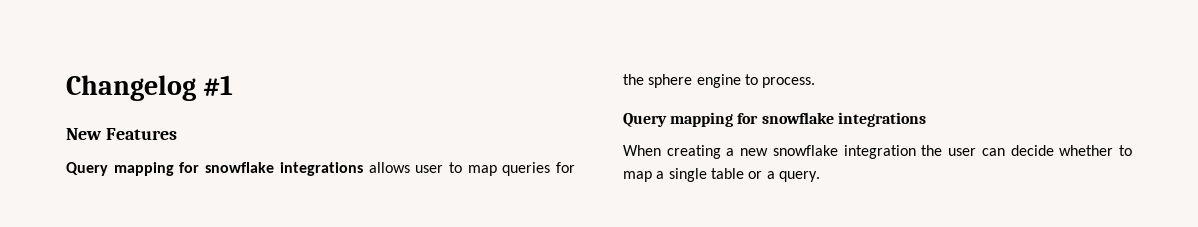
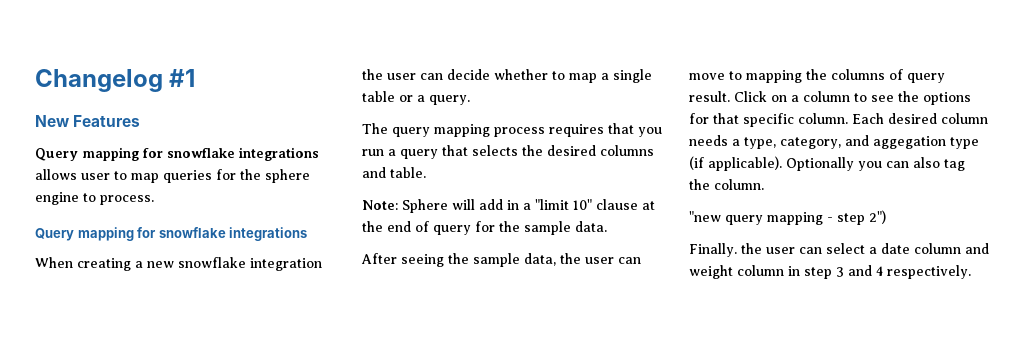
(820, 176) none -> [362,123,662,137] [362,145,654,159] [362,167,426,178] [362,199,655,213] [362,221,607,235] [361,253,641,267] [689,69,945,83] [689,91,971,105] [689,113,988,127] [689,135,979,149] [689,156,965,171] [689,179,764,190] [689,210,886,225] [689,243,989,257] [689,265,971,279] // The query mapping process requires that you run a query that selects the desired columns and table. // Note: Sphere will add in a "limit 10" clause at the end of query for the sample data. // After seeing the sample data, the user can move to mapping the columns of query result. Click on a column to see the options for that specific column. Each desired column needs a type, category, and aggegation type (if applicable). Optionally you can also tag the column. // "new query mapping - step 2") // Finally. the user can select a date column and weight column in step 3 and 4 respectively.

